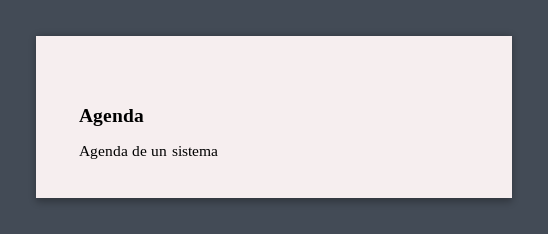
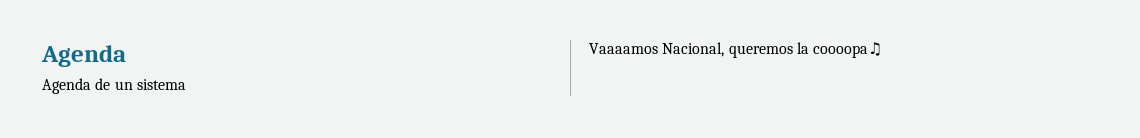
(218, 151) none -> [589,42,883,58] // Vaaaamos Nacional, queremos la coooopa♫

